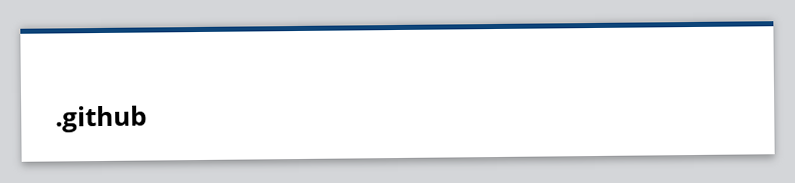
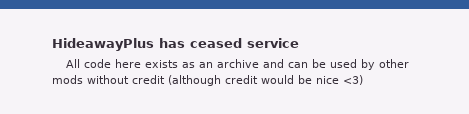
[55,105,147,133] .github -> [52,38,299,51] [66,59,410,70] [52,75,363,86] HideawayPlus has ceased service // All code here exists as an archive and can be used by other mods without credit (although credit would be nice <3)

